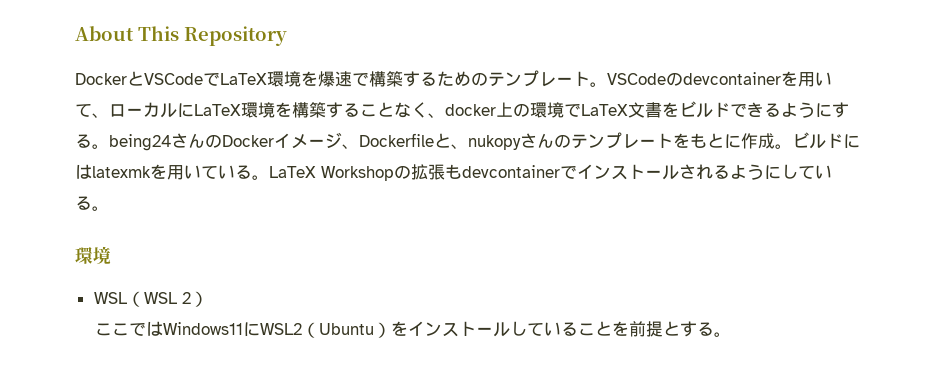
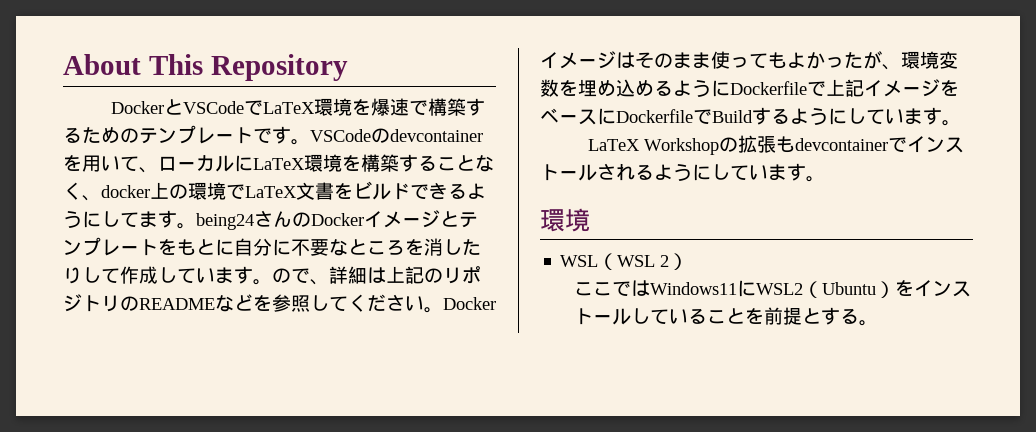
(590, 78) none -> [253,126,291,144] です
[832,102,849,118] [75,134,92,148] する -> [101,210,177,228] してます
[342,133,571,150] 、Dockerfileと、nukopyさんの -> [440,211,459,227] と
[741,132,860,149] [75,164,269,180] 作成。ビルドにはlatexmkを用いている。 -> [234,238,481,256] [63,266,481,285] [63,294,496,313] [540,51,958,70] [540,79,959,97] [540,107,961,126] 自分に不要なところを消したりして作成しています。ので、詳細は上記のリポジトリのREADMEなどを参照してください。Dockerイメージはそのまま使ってもよかったが、環境変数を埋め込めるようにDockerfileで上記イメージをベースにDockerfileでBuildするようにしています。 //
[75,196,92,210] る -> [768,163,806,181] ます

